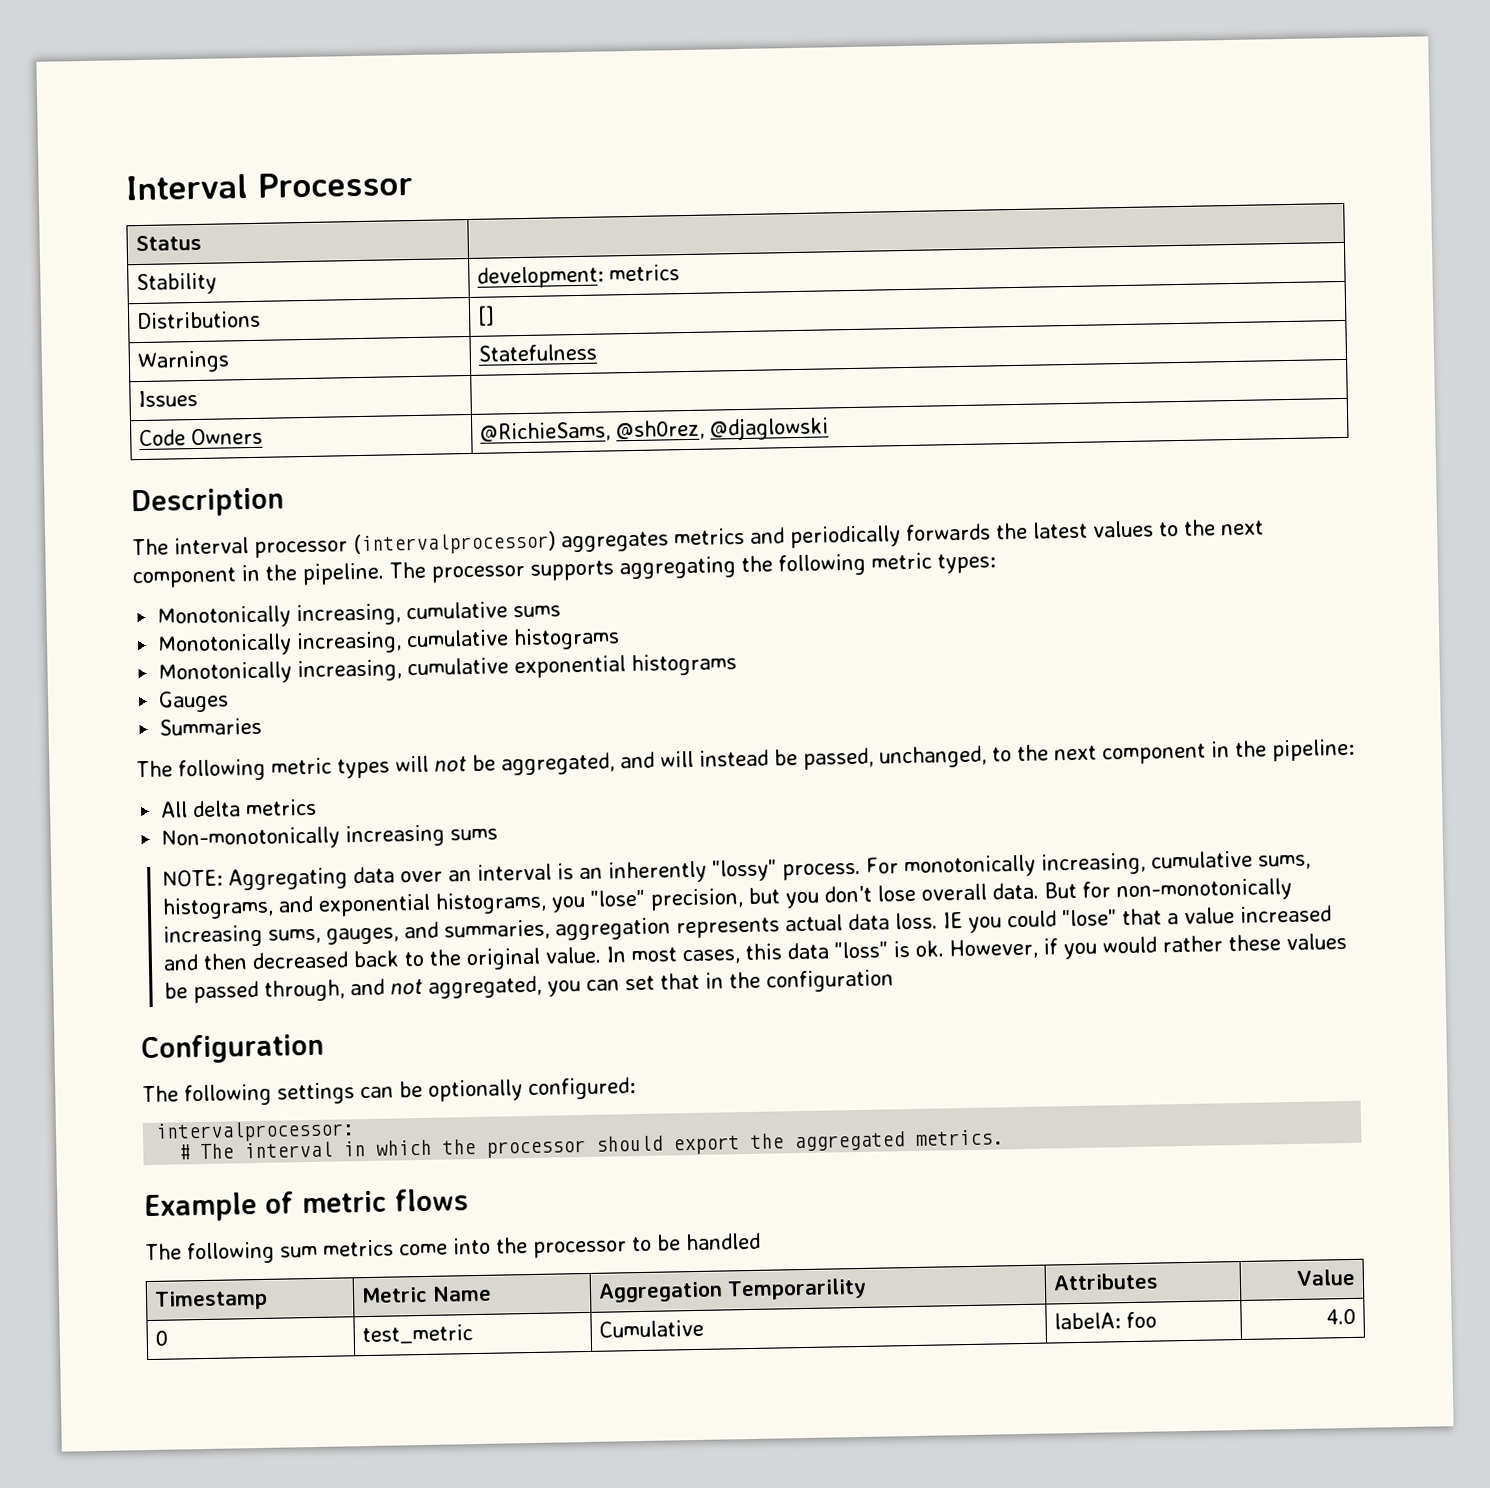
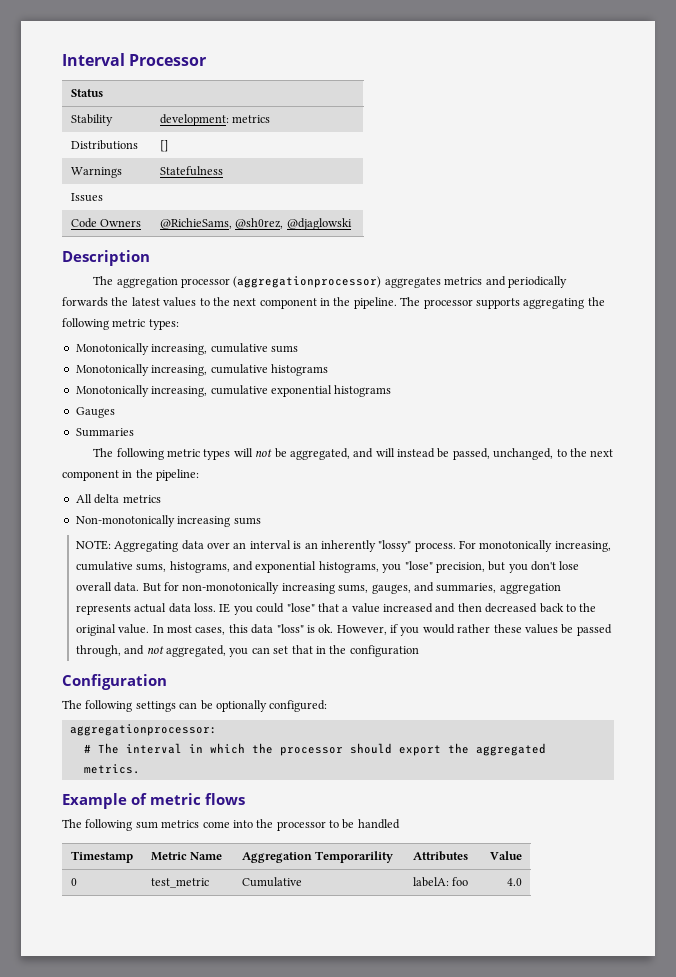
[174,530,556,558] interval processor (intervalprocessor) -> [116,276,382,288] aggregation processor (aggregationprocessor)
[155,1120,356,1143] intervalprocessor: -> [69,724,217,736] aggregationprocessor:

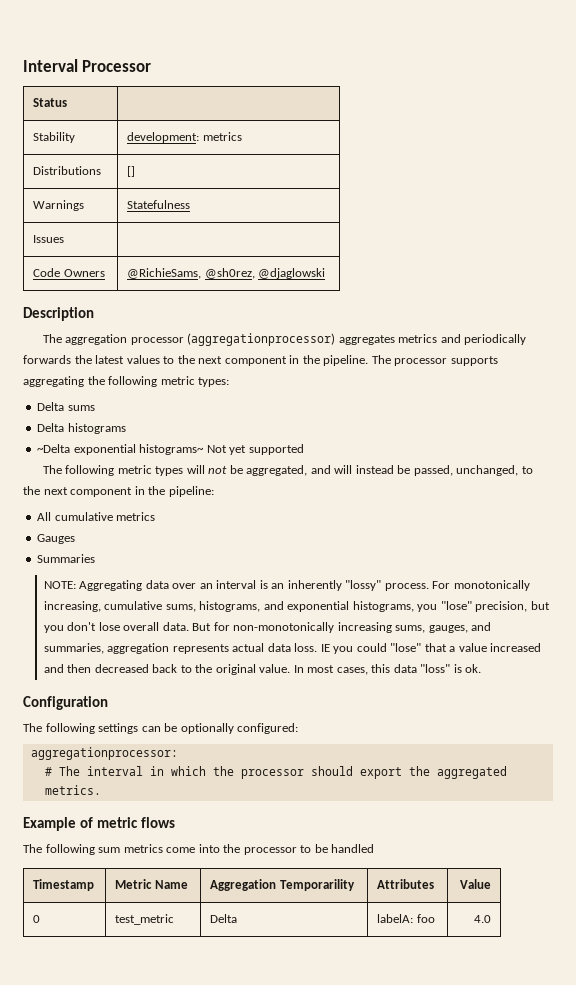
[75,343,298,355] [75,364,328,376] [75,385,392,397] [75,407,115,418] [75,428,134,437] Monotonically increasing, cumulative sums // Monotonically increasing, cumulative histograms // Monotonically increasing, cumulative exponential histograms // Gauges // Summaries -> [37,402,95,411] [37,423,126,434] [37,444,304,455] Delta sums // Delta histograms // ~Delta exponential histograms~ Not yet supported
[94,494,161,504] [75,515,261,527] delta metrics // Non-monotonically increasing sums -> [54,512,156,521] [37,534,76,544] [37,554,96,563] cumulative metrics // Gauges // Summaries
[336,624,612,636] [75,645,419,657] However, if you would rather these values be passed through, and not aggregated, you can set that in the configuration -> (482, 668) none
[241,877,302,887] Cumulative -> [210,914,238,923] Delta

